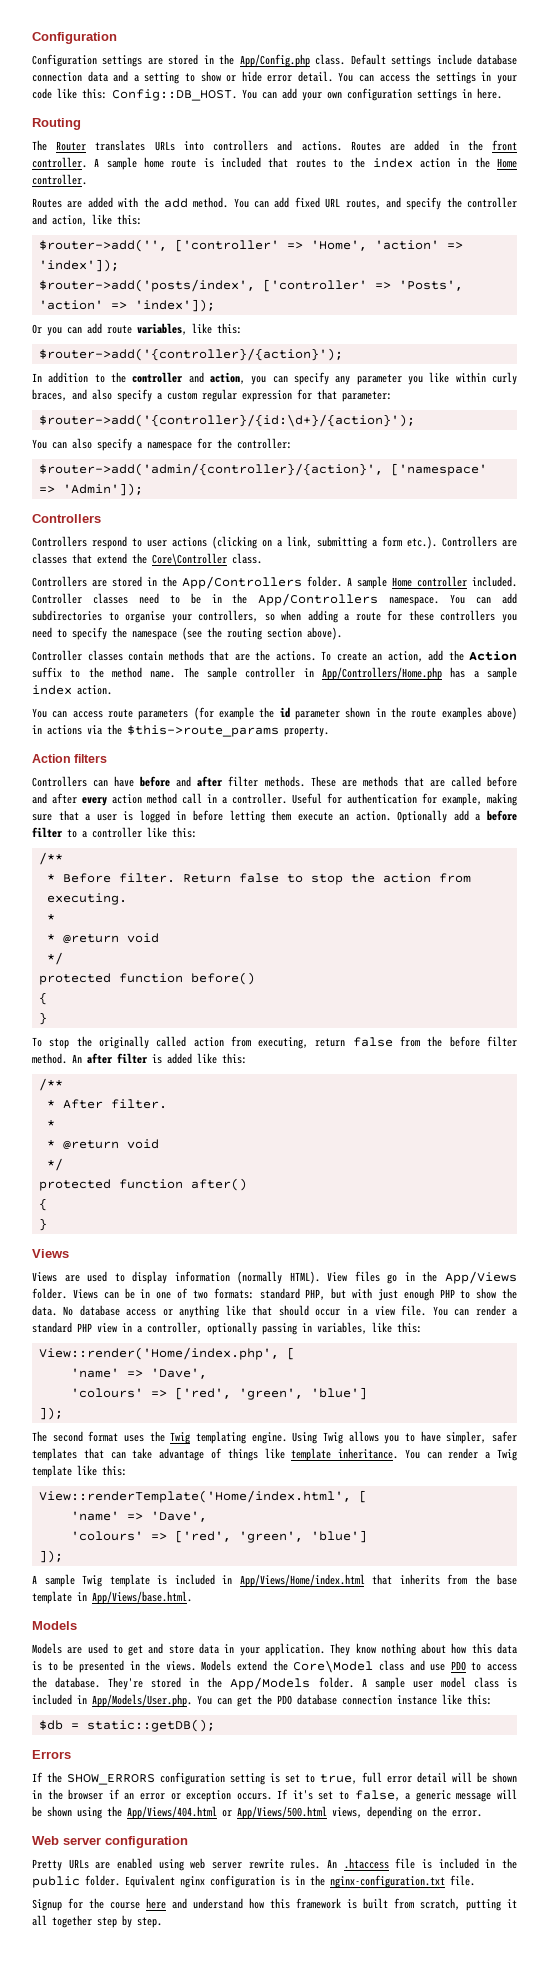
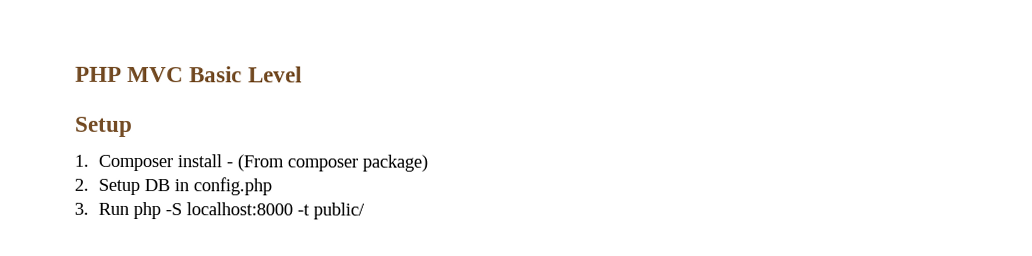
[32,32,117,44] [32,54,517,67] [32,71,517,84] [32,88,502,101] [32,118,81,130] [32,140,517,151] [32,157,517,170] [32,174,87,185] [32,197,517,210] [32,214,142,226] [38,239,463,252] [38,259,119,272] [38,279,463,292] [38,299,215,312] [32,323,242,336] [38,348,343,361] [32,372,517,385] [32,389,392,402] [38,414,415,427] [32,438,292,451] [38,463,487,476] [38,483,143,496] [32,514,101,523] [32,536,517,549] [32,553,262,565] [32,576,517,589] [32,593,518,606] [32,610,518,623] [32,627,342,640] [32,650,517,662] [32,667,517,680] [32,685,112,695] [32,707,517,720] [32,724,329,737] [32,754,108,763] [32,776,517,787] [32,793,517,806] [32,810,517,823] [32,827,197,838] [38,852,63,865] [46,873,471,885] [46,893,127,905] [46,914,55,922] [46,933,159,944] [46,952,63,965] [38,972,255,985] [38,992,47,1005] [38,1012,47,1025] [32,1036,518,1049] [32,1053,247,1064] [38,1078,63,1091] [46,1099,167,1109] [46,1120,55,1128] [46,1139,159,1150] [46,1158,63,1171] [38,1178,247,1191] [38,1198,47,1211] [38,1218,47,1231] [32,1249,69,1258] [32,1271,517,1284] [32,1288,517,1301] [32,1305,518,1318] [32,1322,422,1335] [38,1347,295,1360] [70,1368,207,1379] [70,1387,367,1400] [38,1407,63,1420] [32,1431,518,1444] [32,1448,517,1461] [32,1465,127,1478] [38,1490,367,1503] [70,1511,207,1522] [70,1530,367,1543] [38,1550,63,1563] [32,1574,517,1587] [32,1591,192,1604] [32,1621,77,1630] [32,1643,517,1656] [32,1660,517,1673] [32,1677,518,1690] [32,1694,492,1707] [38,1719,215,1732] [32,1750,71,1759] [32,1772,517,1785] [32,1789,517,1802] [32,1806,482,1819] [32,1836,188,1848] [32,1858,518,1871] [32,1875,475,1888] [32,1898,517,1911] [32,1915,162,1928] Configuration // Configuration settings are stored in the App/Config.php class. Default settings include database connection data and a setting to show or hide error detail. You can access the settings in your code like this: Config::DB_HOST. You can add your own configuration settings in here. // Routing // The Router translates URLs into controllers and actions. Routes are added in the front controller. A sample home route is included that routes to the index action in the Home controller. // Routes are added with the add method. You can add fixed URL routes, and specify the controller and action, like this: // $router->add('', ['controller' => 'Home', 'action' => 'index']); // $router->add('posts/index', ['controller' => 'Posts', 'action' => 'index']); // Or you can add route variables, like this: // $router->add('{controller}/{action}'); // In addition to the controller and action, you can specify any parameter you like within curly braces, and also specify a custom regular expression for that parameter: // $router->add('{controller}/{id:\d+}/{action}'); // You can also specify a namespace for the controller: // $router->add('admin/{controller}/{action}', ['namespace' => 'Admin']); // Controllers // Controllers respond to user actions (clicking on a link, submitting a form etc.). Controllers are classes that extend the Core\Controller class. // Controllers are stored in the App/Controllers folder. A sample Home controller included. Controller classes need to be in the App/Controllers namespace. You can add subdirectories to organise your controllers, so when adding a route for these controllers you need to specify the namespace (see the routing section above). // Controller classes contain methods that are the actions. To create an action, add the Action suffix to the method name. The sample controller in App/Controllers/Home.php has a sample index action. // You can access route parameters (for example the id parameter shown in the route examples above) in actions via the $this->route_params property. // Action filters // Controllers can have before and after filter methods. These are methods that are called before and after every action method call in a controller. Useful for authentication for example, making sure that a user is logged in before letting them execute an action. Optionally add a before filter to a controller like this: // /** // * Before filter. Return false to stop the action from executing. // * // * @return void // */ // protected function before() // { // } // To stop the originally called action from executing, return false from the before filter method. An after filter is added like this: // /** // * After filter. // * // * @return void // */ // protected function after() // { // } // Views // Views are used to display information (normally HTML). View files go in the App/Views folder. Views can be in one of two formats: standard PHP, but with just enough PHP to show the data. No database access or anything like that should occur in a view file. You can render a standard PHP view in a controller, optionally passing in variables, like this: // View::render('Home/index.php', [ // 'name' => 'Dave', // 'colours' => ['red', 'green', 'blue'] // ]); // The second format uses the Twig templating engine. Using Twig allows you to have simpler, safer templates that can take advantage of things like template inheritance. You can render a Twig template like this: // View::renderTemplate('Home/index.html', [ // 'name' => 'Dave', // 'colours' => ['red', 'green', 'blue'] // ]); // A sample Twig template is included in App/Views/Home/index.html that inherits from the base template in App/Views/base.html. // Models // Models are used to get and store data in your application. They know nothing about how this data is to be presented in the views. Models extend the Core\Model class and use PDO to access the database. They're stored in the App/Models folder. A sample user model class is included in App/Models/User.php. You can get the PDO database connection instance like this: // $db = static::getDB(); // Errors // If the SHOW_ERRORS configuration setting is set to true, full error detail will be shown in the browser if an error or exception occurs. If it's set to false, a generic message will be shown using the App/Views/404.html or App/Views/500.html views, depending on the error. // Web server configuration // Pretty URLs are enabled using web server rewrite rules. An .htaccess file is included in the public folder. Equivalent nginx configuration is in the nginx-configuration.txt file. // Signup for the course here and understand how this framework is built from scratch, putting it all together step by step. -> [75,66,302,83] [74,116,133,137] [74,154,428,172] [74,177,272,196] [74,201,365,220] PHP MVC Basic Level // Setup // 1. Composer install - (From composer package) // 2. Setup DB in config.php // 3. Run php -S localhost:8000 -t public/

